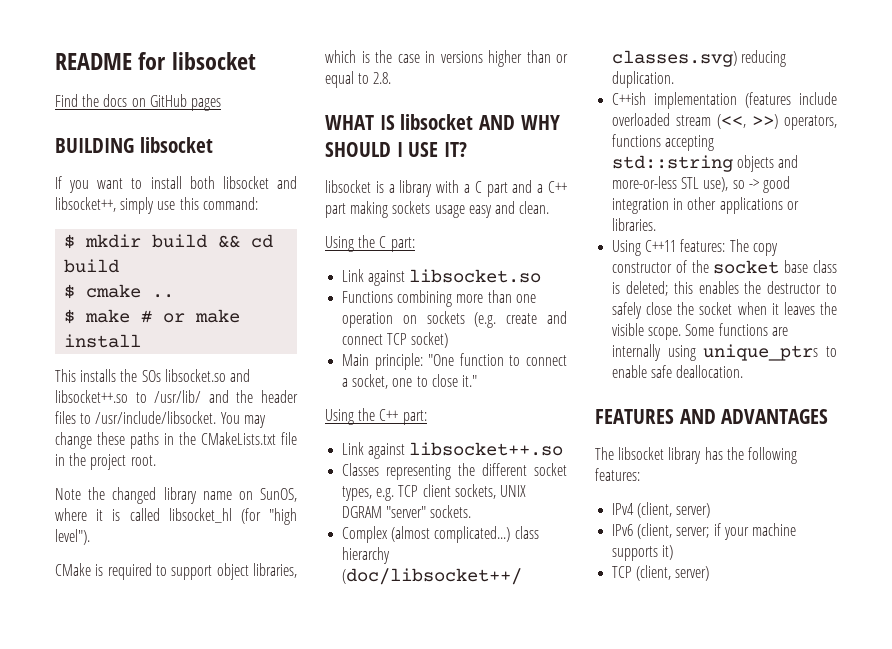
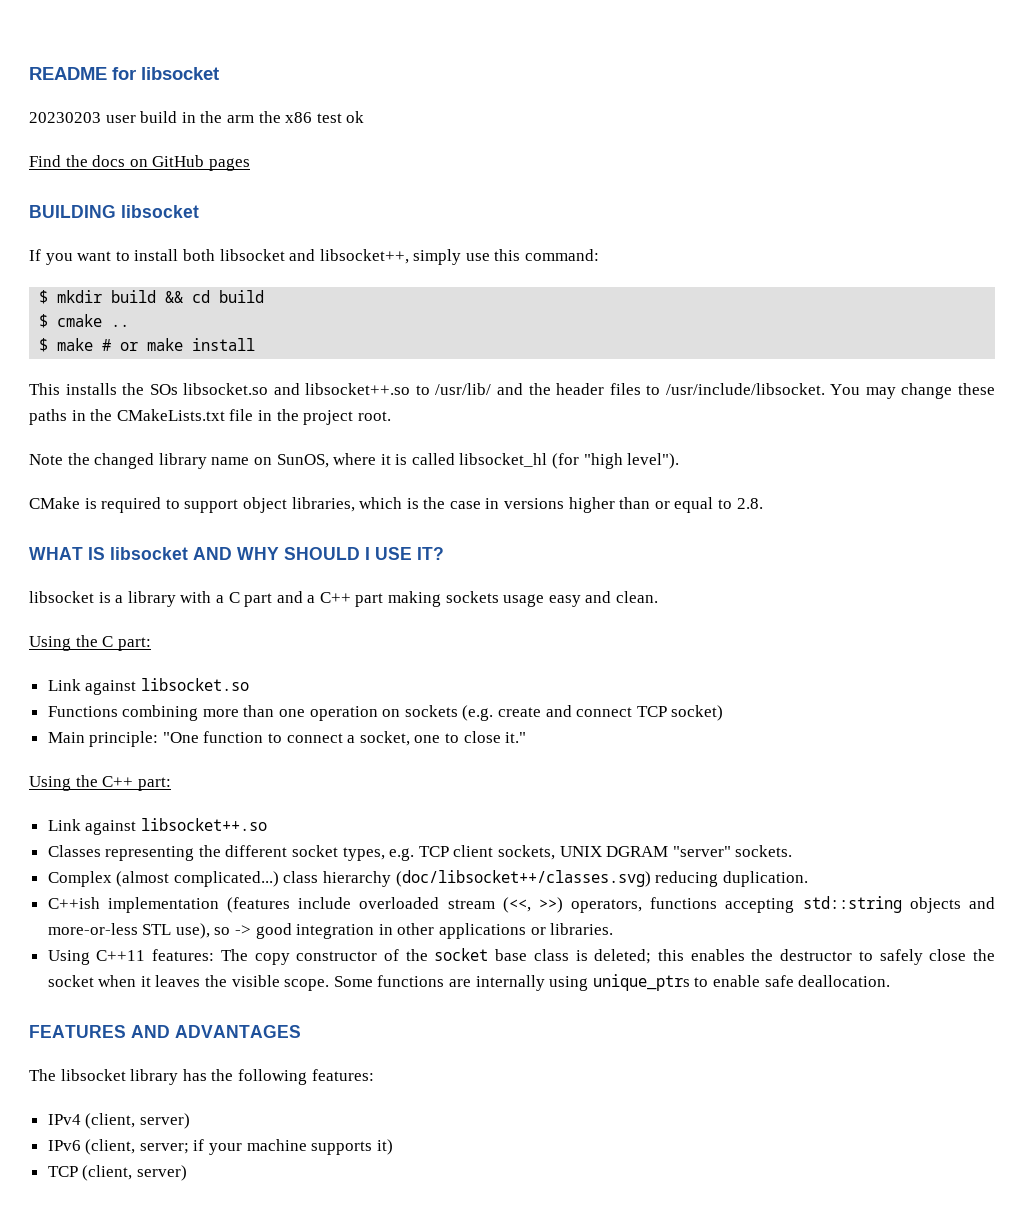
(256, 61) none -> [29,111,365,123] // 20230203 user build in the arm the x86 test ok

